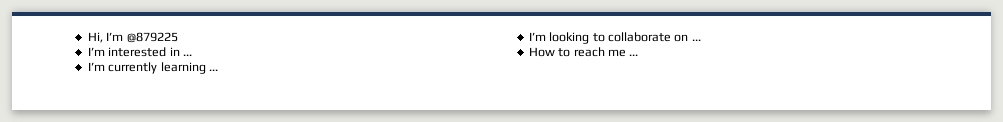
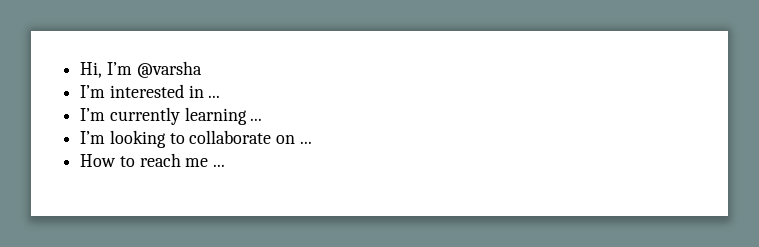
[126,32,178,43] @879225 -> [136,61,202,78] @varsha

